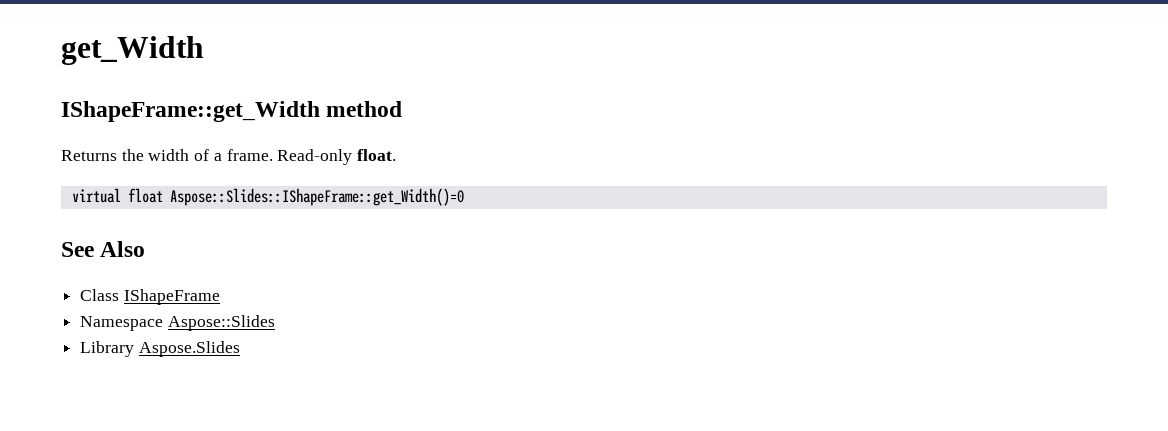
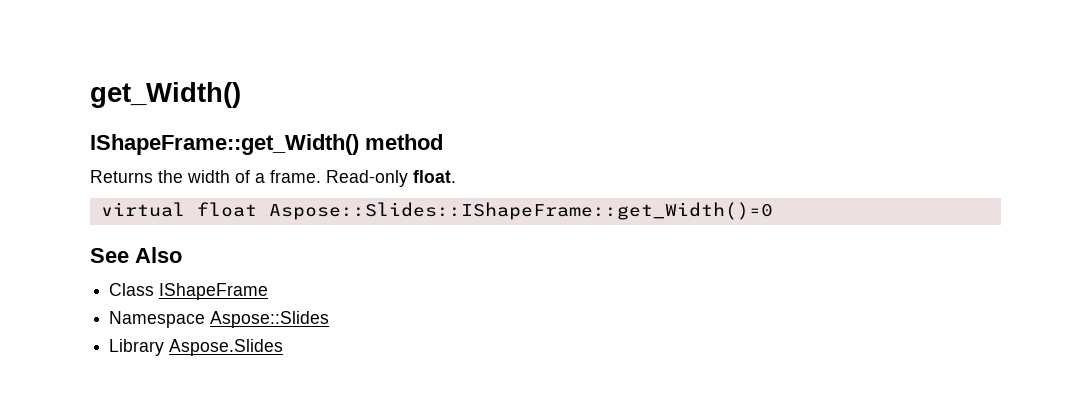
[61,36,204,65] [61,101,320,122] get_Width // IShapeFrame::get_Width -> [90,82,241,108] [90,134,359,155] get_Width() // IShapeFrame::get_Width()

